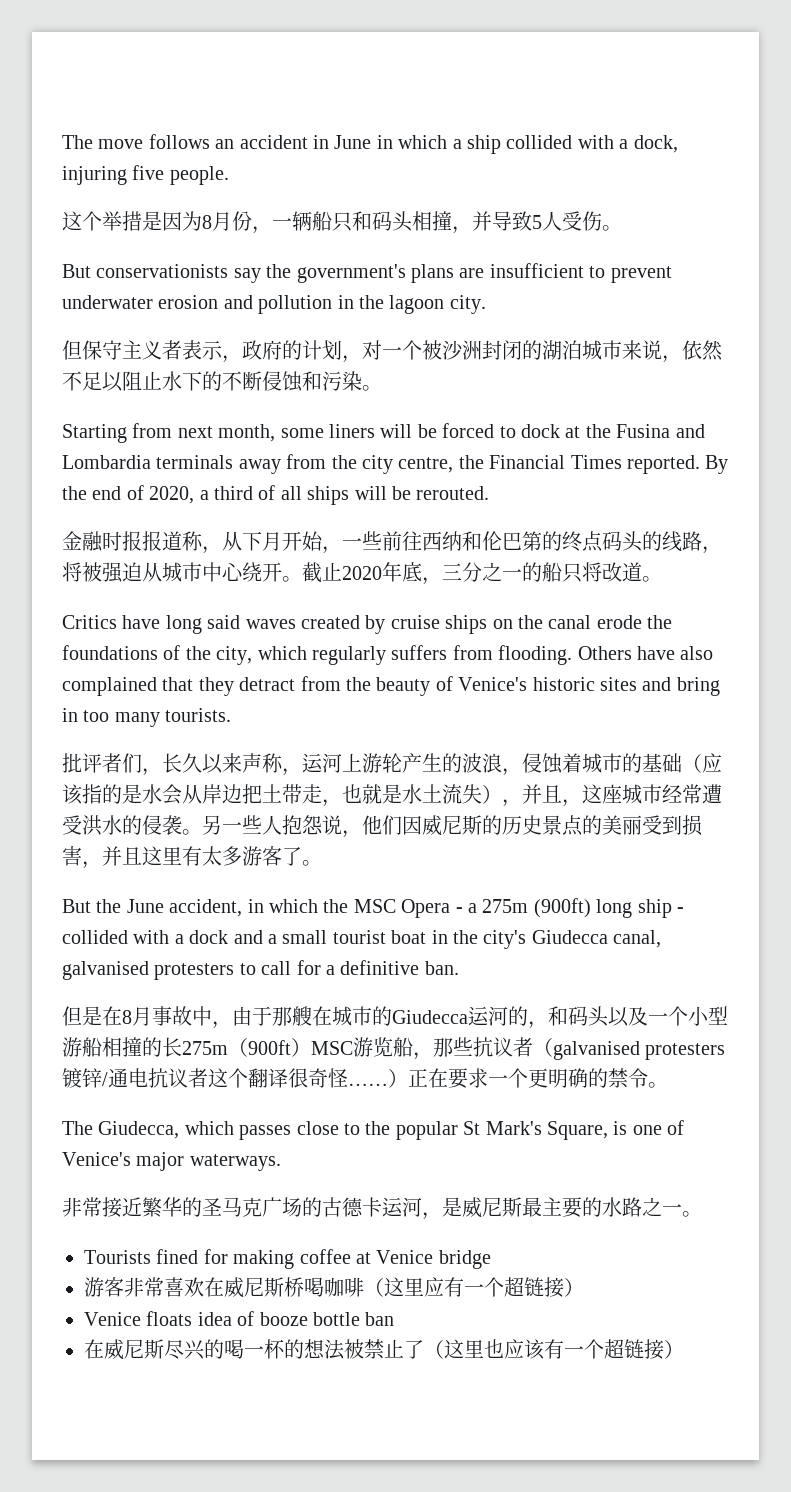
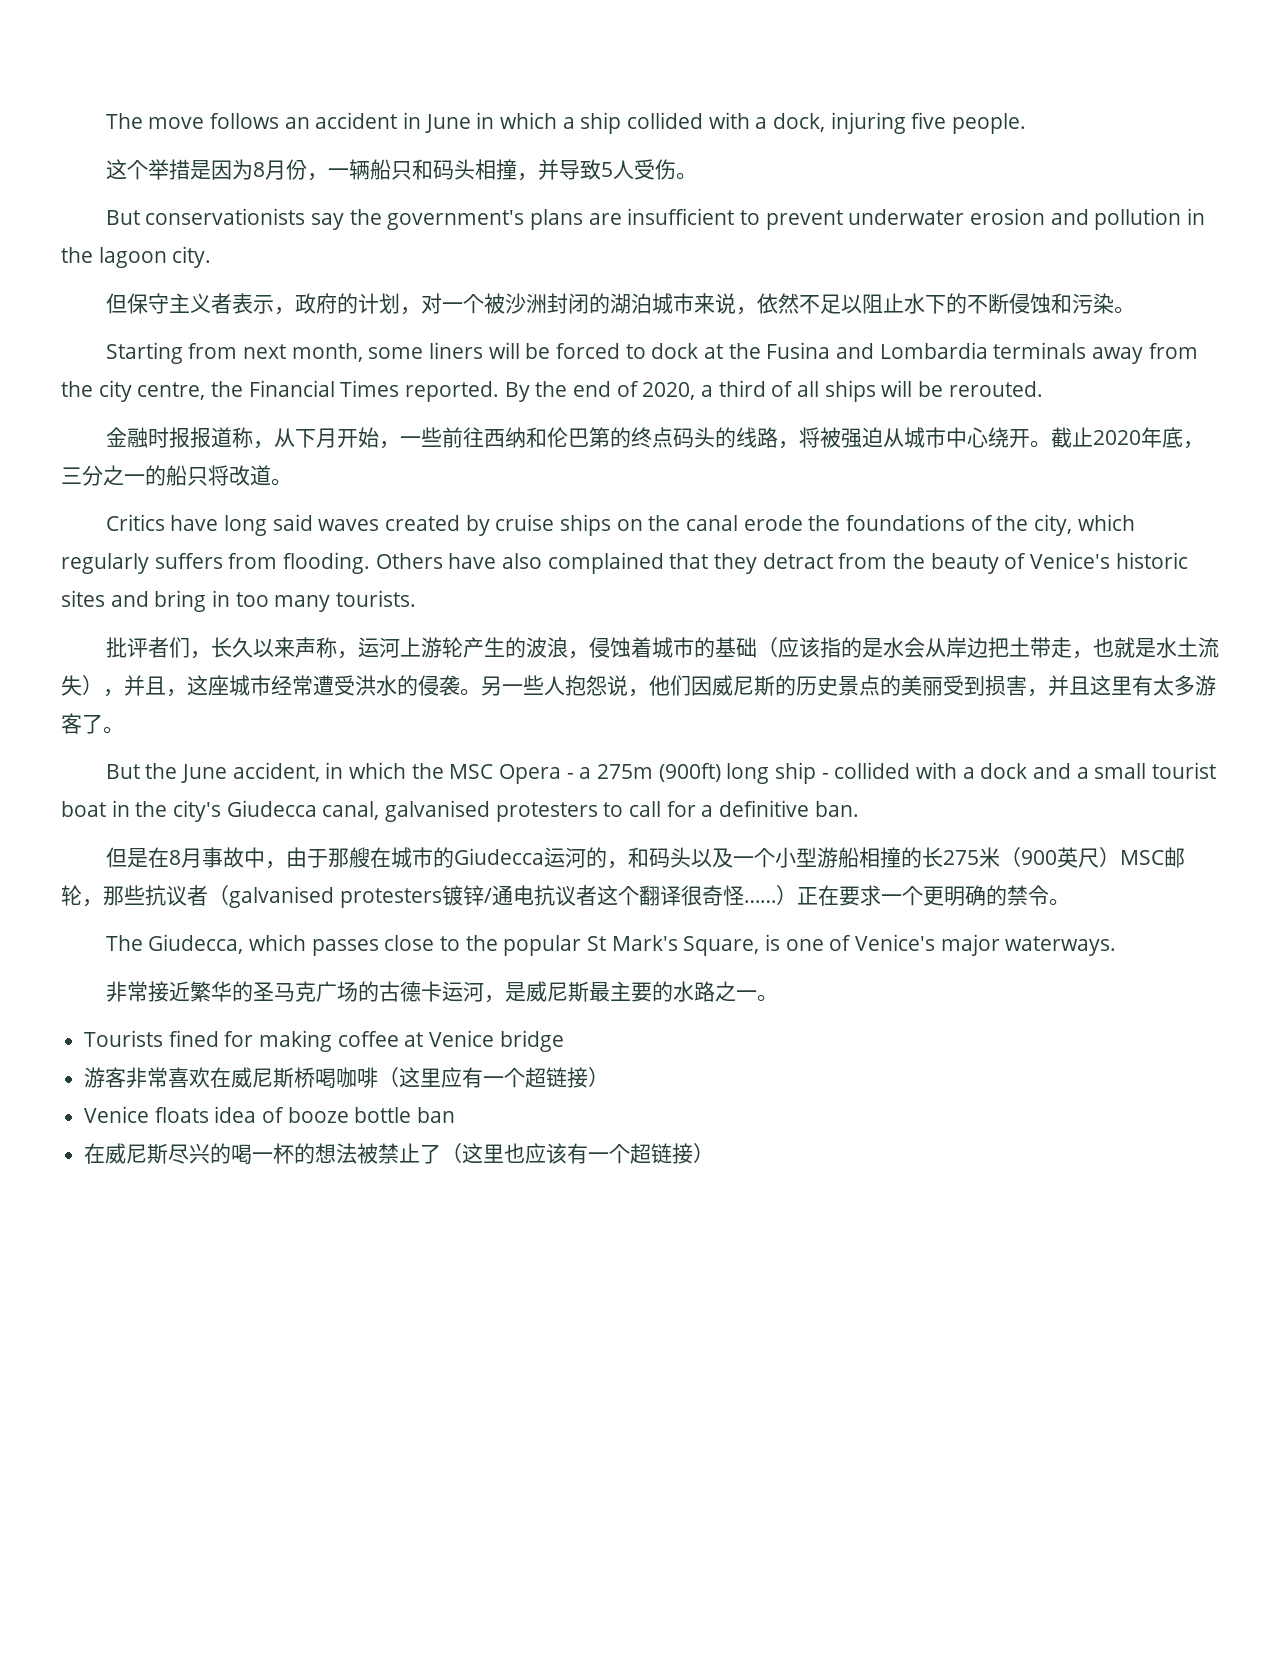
[182,1037,413,1057] 275m（900ft）MSC游览船 -> [942,847,1185,868] [61,885,82,906] 275米（900英尺）MSC邮轮

